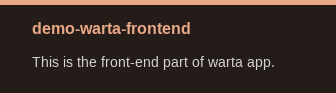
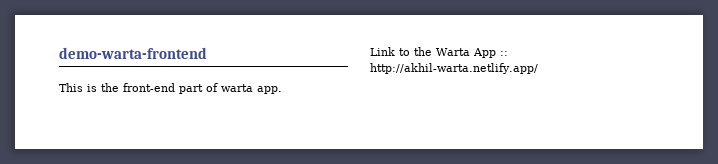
(275, 64) none -> [370,47,508,58] [370,63,538,74] // Link to the Warta App :: http://akhil-warta.netlify.app/

